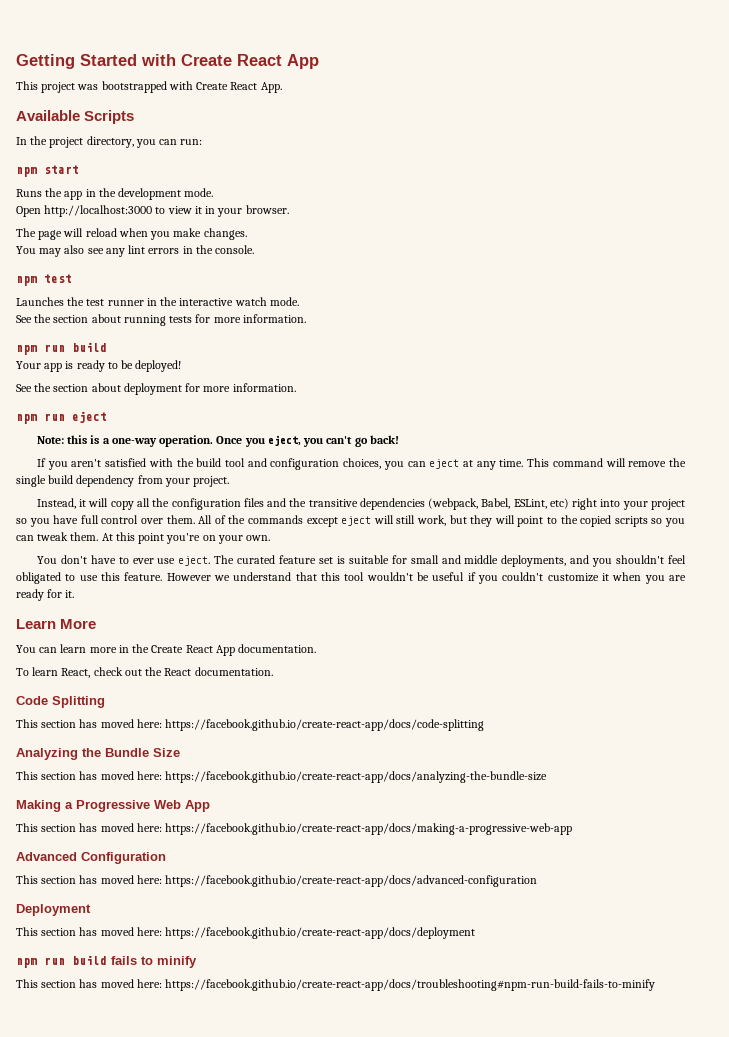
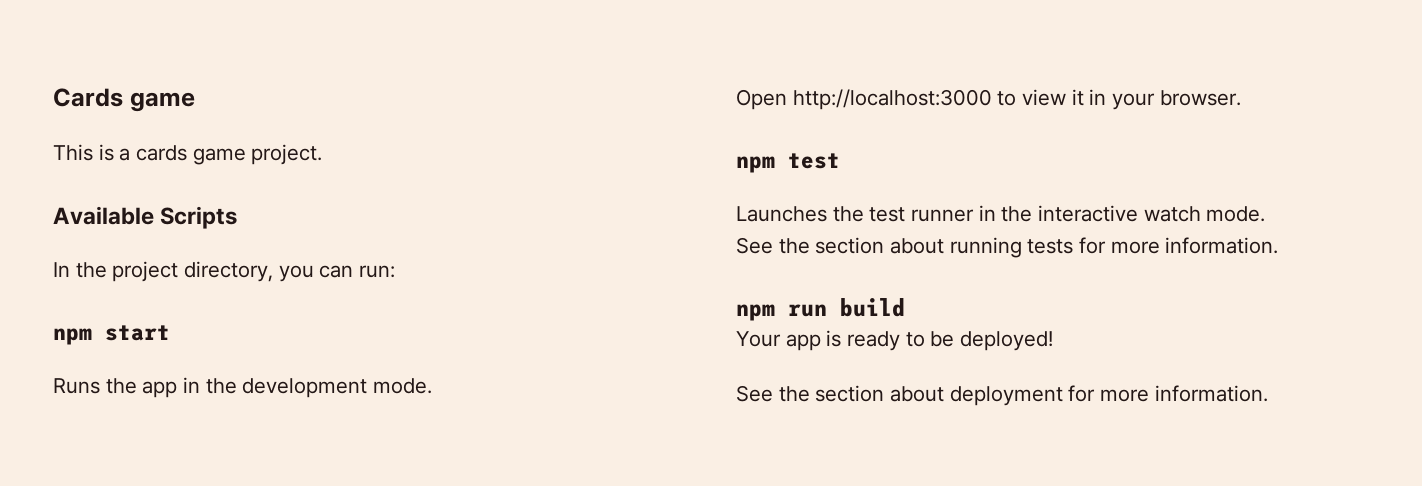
[16,54,319,69] [16,81,282,93] Getting Started with Create React App // This project was bootstrapped with Create React App. -> [53,88,195,112] [53,144,323,165] Cards game // This is a cards game project.
[16,228,247,240] [16,245,255,257] // The page will reload when you make changes. // You may also see any lint errors in the console. -> (1241, 98) none
[16,411,107,424] [36,435,399,447] [36,458,686,470] [16,475,230,487] [36,498,685,510] [16,515,686,527] [16,532,271,544] [36,555,686,567] [16,572,687,584] [16,589,75,601] [16,619,97,629] [16,644,317,656] [16,667,273,678] [16,696,105,708] [16,719,485,731] [16,748,180,760] [16,771,548,783] [16,800,210,812] [16,823,573,835] [16,852,166,864] [16,875,538,887] [16,904,91,916] [16,927,476,939] [16,955,197,968] [16,979,656,991] // npm run eject // Note: this is a one-way operation. Once you eject, you can't go back! // If you aren't satisfied with the build tool and configuration choices, you can eject at any time. This command will remove the single build dependency from your project. // Instead, it will copy all the configuration files and the transitive dependencies (webpack, Babel, ESLint, etc) right into your project so you have full control over them. All of the commands except eject will still work, but they will point to the copied scripts so you can tweak them. At this point you're on your own. // You don't have to ever use eject. The curated feature set is suitable for small and middle deployments, and you shouldn't feel obligated to use this feature. However we understand that this tool wouldn't be useful if you couldn't customize it when you are ready for it. // Learn More // You can learn more in the Create React App documentation. // To learn React, check out the React documentation. // Code Splitting // This section has moved here: https://facebook.github.io/create-react-app/docs/code-splitting // Analyzing the Bundle Size // This section has moved here: https://facebook.github.io/create-react-app/docs/analyzing-the-bundle-size // Making a Progressive Web App // This section has moved here: https://facebook.github.io/create-react-app/docs/making-a-progressive-web-app // Advanced Configuration // This section has moved here: https://facebook.github.io/create-react-app/docs/advanced-configuration // Deployment // This section has moved here: https://facebook.github.io/create-react-app/docs/deployment // npm run build fails to minify // This section has moved here: https://facebook.github.io/create-react-app/docs/troubleshooting#npm-run-build-fails-to-minify -> (1268, 393) none

